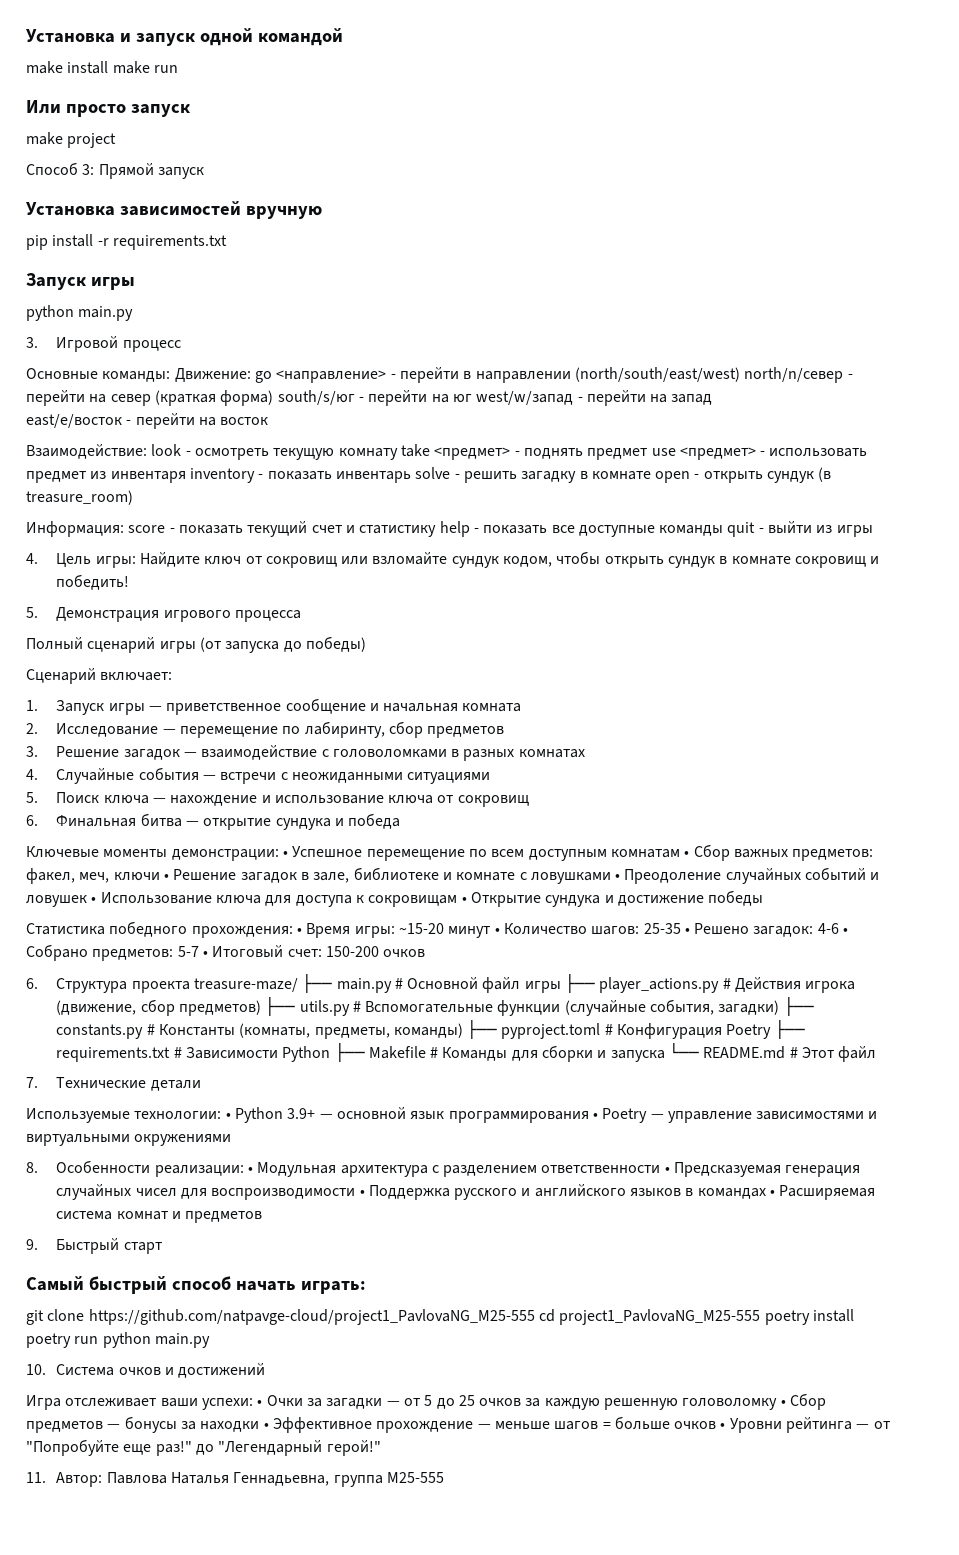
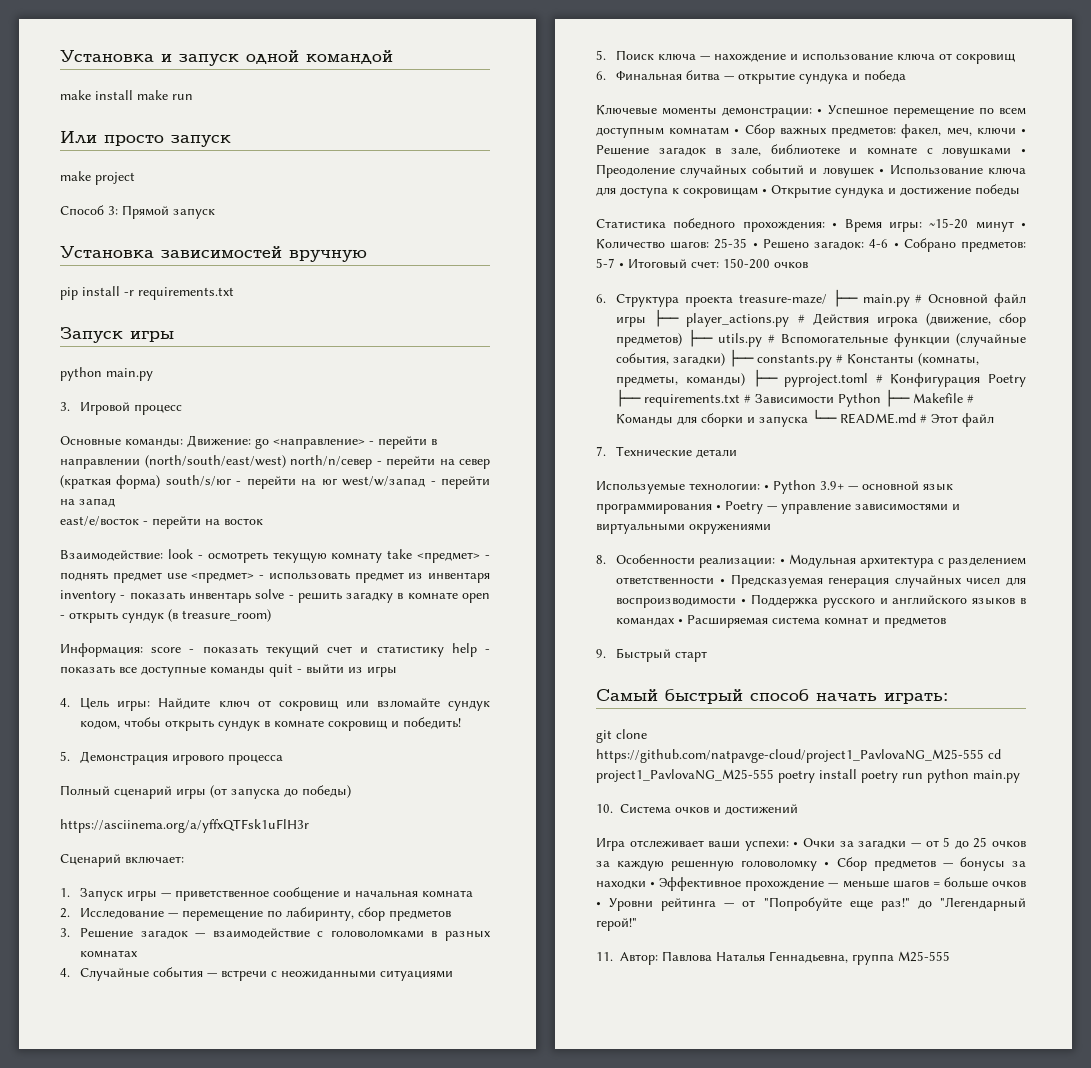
(366, 644) none -> [60,819,309,833] // https://asciinema.org/a/yffxQTFsk1uFlH3r

